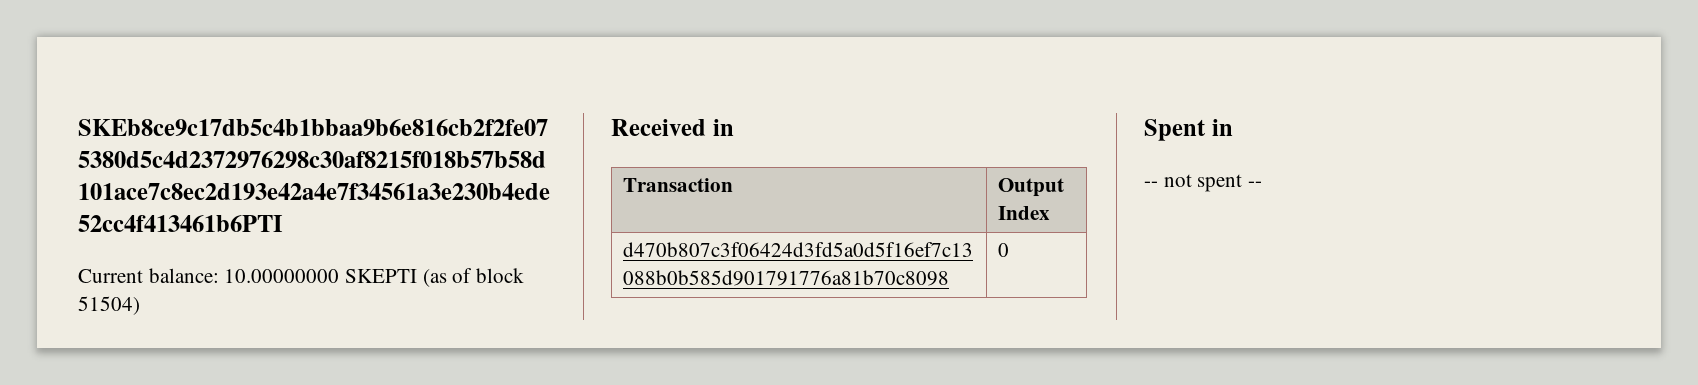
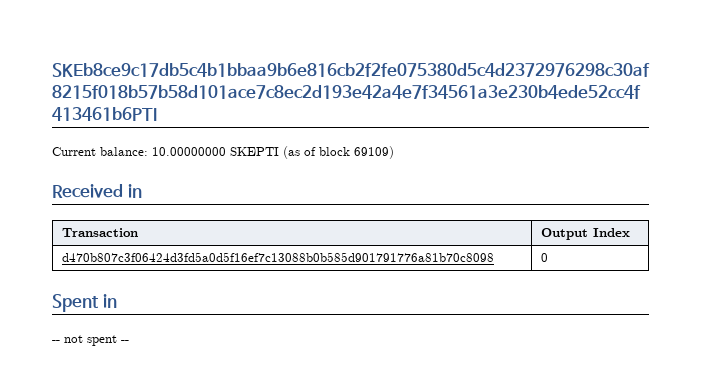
[78,296,140,315] 51504) -> [354,146,394,159] 69109)

